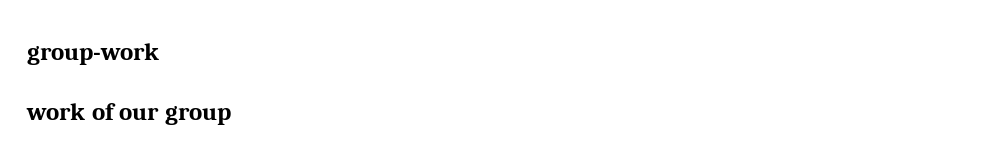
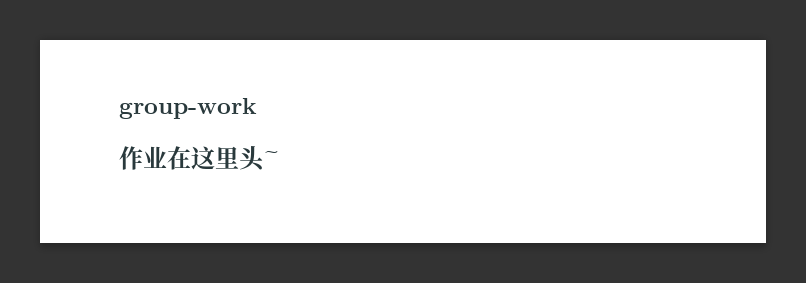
[26,103,231,125] work of our group -> [119,146,280,171] 作业在这里头~

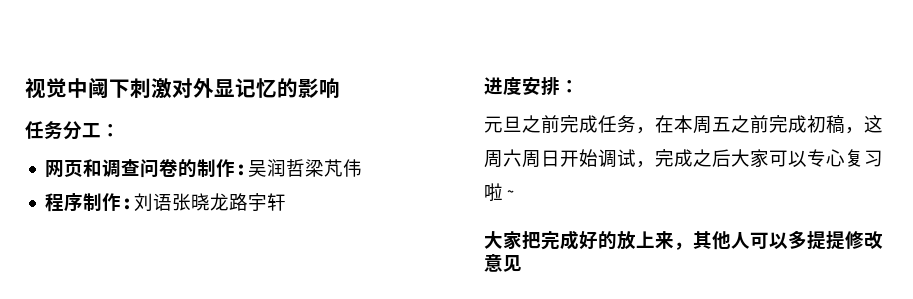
[119,98,257,119] [119,146,280,171] group-work // 作业在这里头~ -> [25,77,340,99] [25,121,120,140] [45,159,363,178] [45,193,287,212] [484,77,579,95] [484,115,883,134] [484,149,883,168] [484,183,516,201] [484,230,883,250] [484,254,522,272] 视觉中阈下刺激对外显记忆的影响 // 任务分工： // 网页和调查问卷的制作:吴润哲梁芃伟 // 程序制作:刘语张晓龙路宇轩 // 进度安排： // 元旦之前完成任务，在本周五之前完成初稿，这周六周日开始调试，完成之后大家可以专心复习啦~ // 大家把完成好的放上来，其他人可以多提提修改意见

